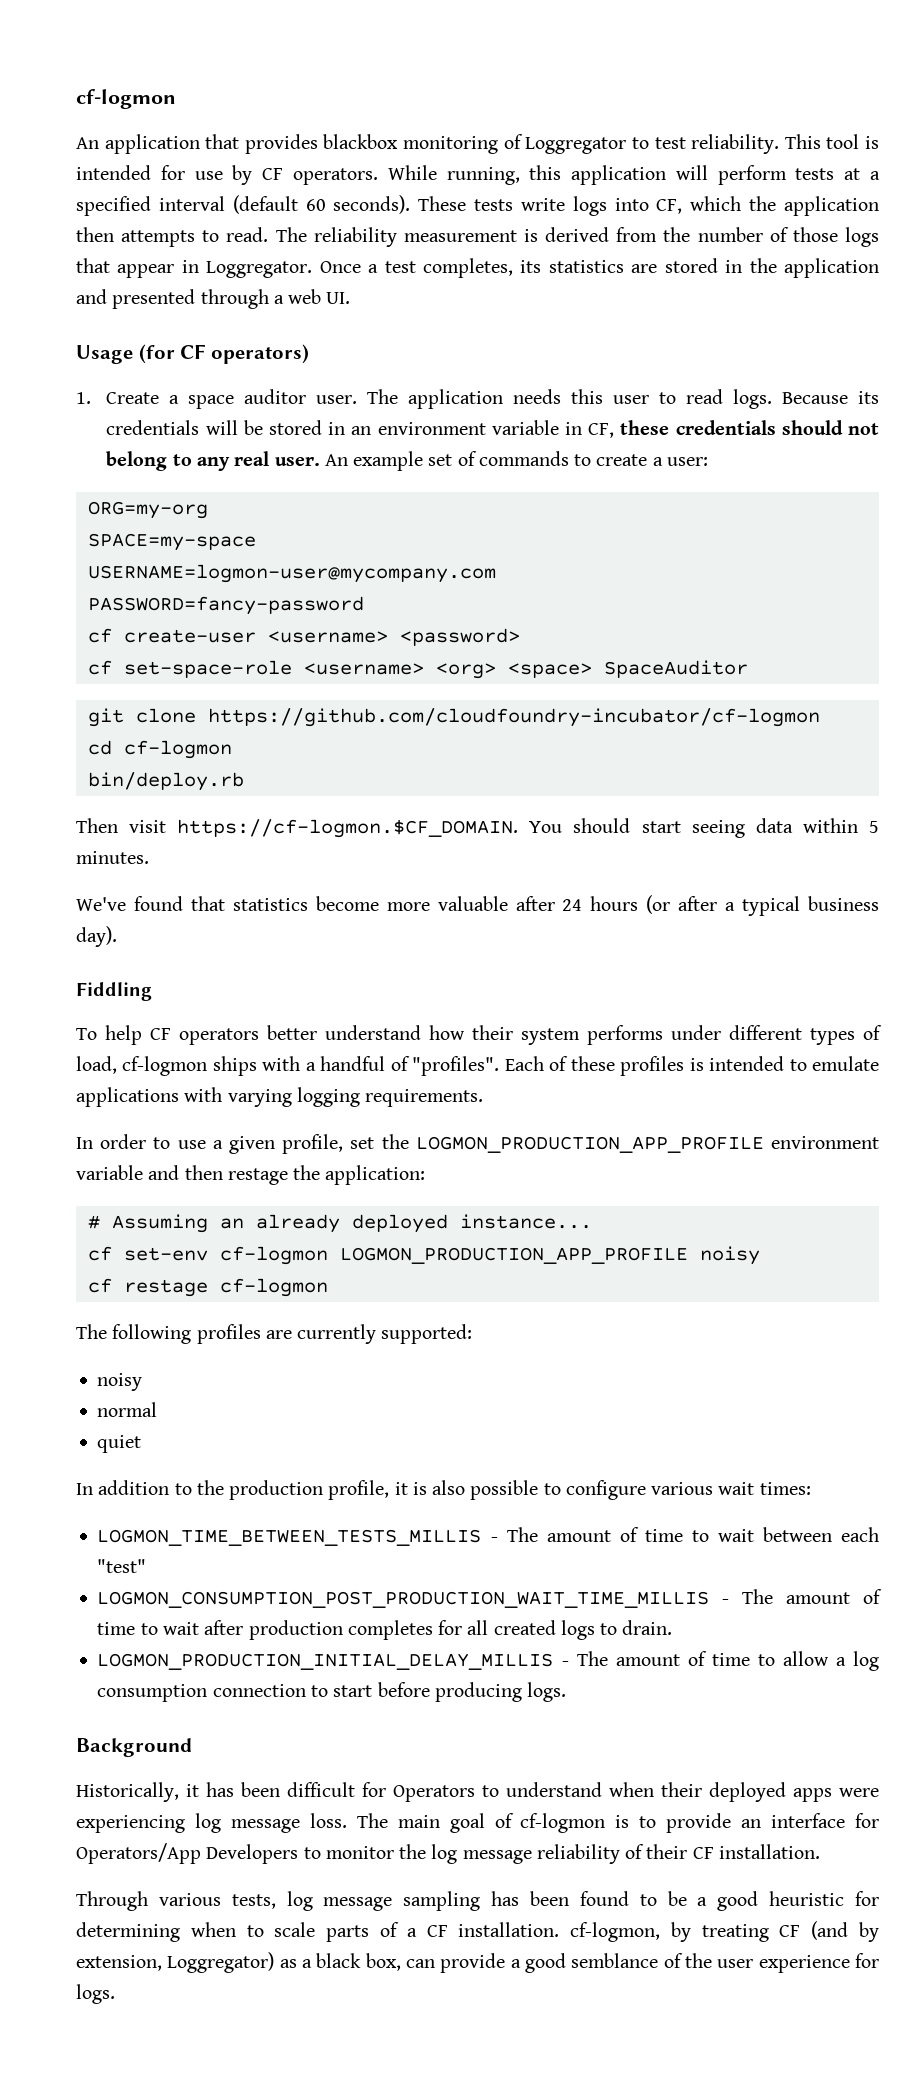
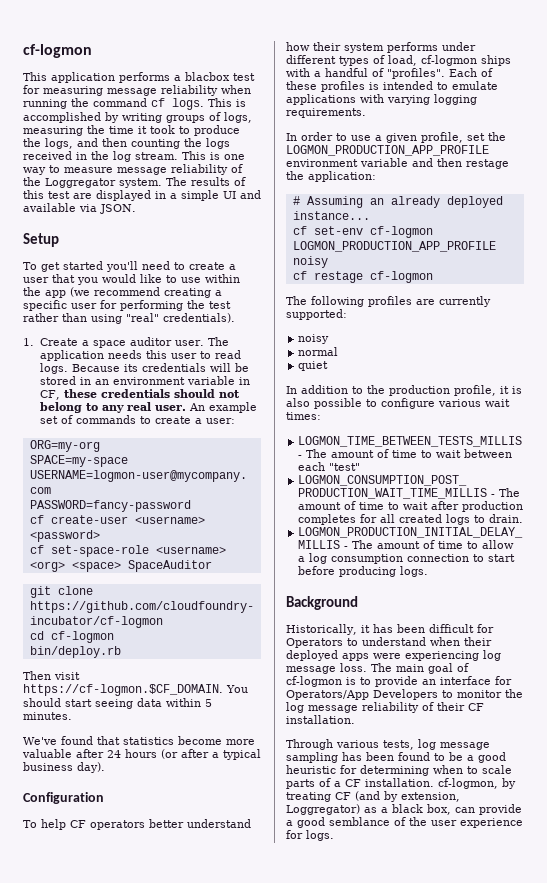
[76,89,176,109] [76,134,879,154] [76,165,881,185] [76,195,879,216] [76,227,879,247] [76,258,880,278] [76,289,351,309] [76,344,309,364] cf-logmon // An application that provides blackbox monitoring of Loggregator to test reliability. This tool is intended for use by CF operators. While running, this application will perform tests at a specified interval (default 60 seconds). These tests write logs into CF, which the application then attempts to read. The reliability measurement is derived from the number of those logs that appear in Loggregator. Once a test completes, its statistics are stored in the application and presented through a web UI. // Usage (for CF operators) -> [23,44,92,58] [23,72,255,83] [23,85,251,96] [23,98,246,110] [23,112,252,123] [23,125,240,136] [23,138,230,149] [23,151,245,162] [23,164,243,175] [23,177,246,188] [23,190,261,201] [23,203,136,214] [23,233,59,247] [23,261,236,272] [23,274,240,285] [23,287,222,298] [23,300,231,311] [23,313,235,324] cf-logmon // This application performs a blacbox test for measuring message reliability when running the command cf logs. This is accomplished by writing groups of logs, measuring the time it took to produce the logs, and then counting the logs received in the log stream. This is one way to measure message reliability of the Loggregator system. The results of this test are displayed in a simple UI and available via JSON. // Setup // To get started you'll need to create a user that you would like to use within the app (we recommend creating a specific user for performing the test rather than using "real" credentials).
[76,982,152,1001] Fiddling -> [23,792,104,804] Configuration

